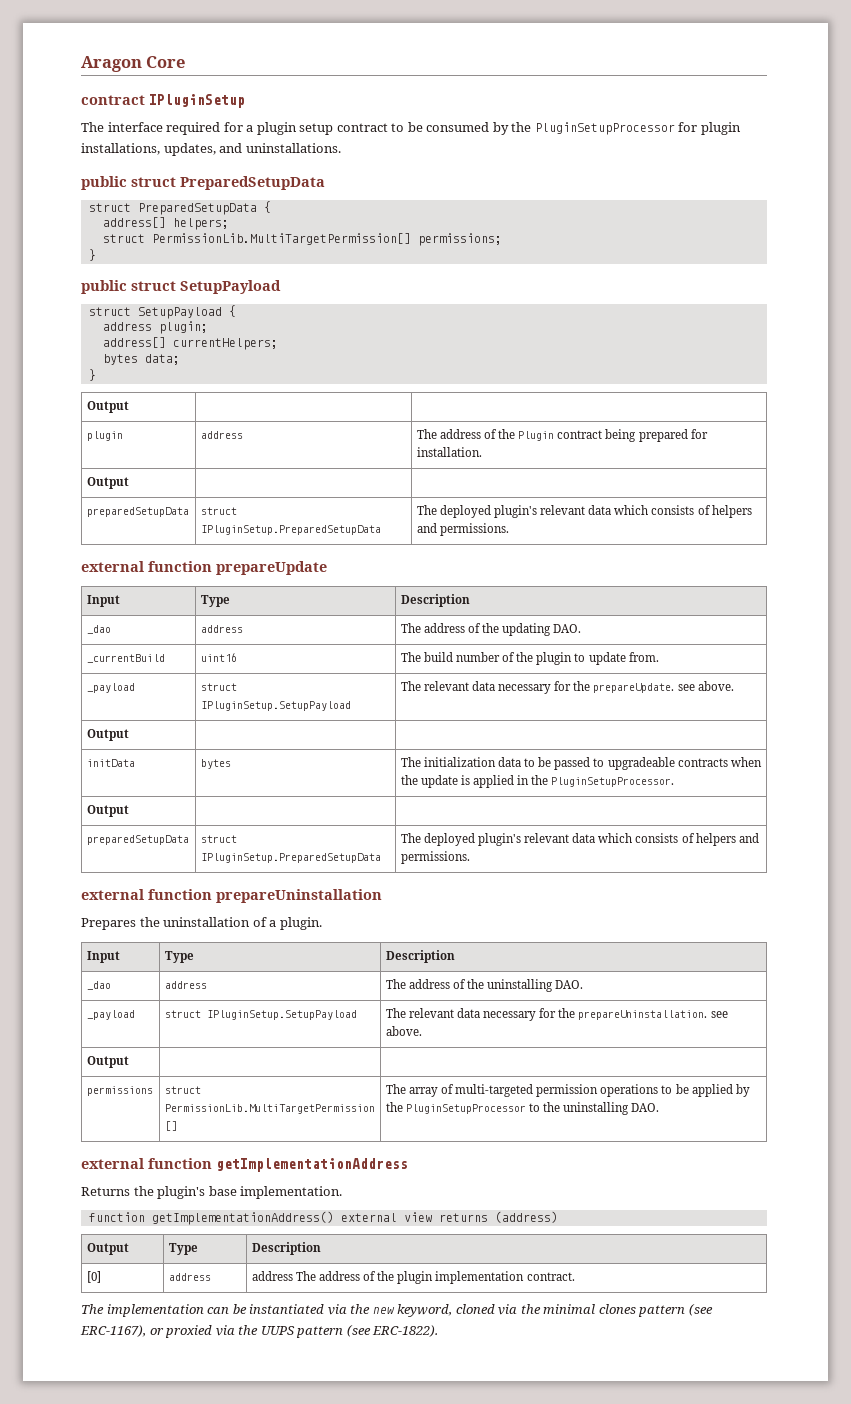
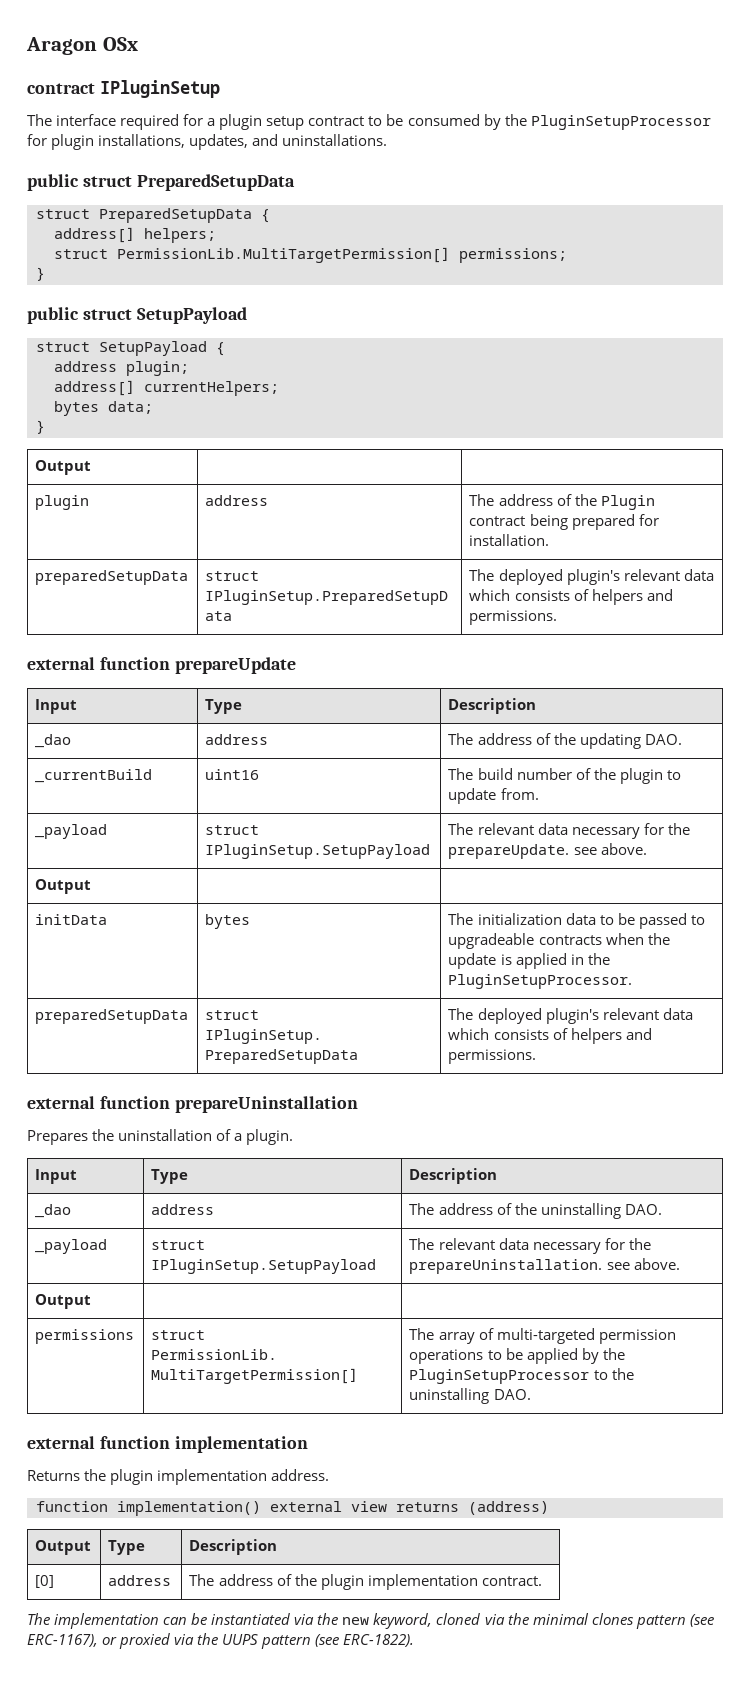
[146,56,186,68] Core -> [102,37,138,51] OSx
[86,477,129,489] // Output | | -> (550, 540) none
[86,805,129,817] // Output | | -> (633, 981) none
[216,1158,408,1172] getImplementationAddress -> [174,1436,308,1453] implementation
[157,1186,343,1199] [88,1211,334,1225] plugin's base implementation. // function getImplementationAddress() -> [110,1469,330,1485] [36,1501,261,1516] plugin implementation address. // function implementation()
[251,1271,293,1281] address -> (172, 1580) none

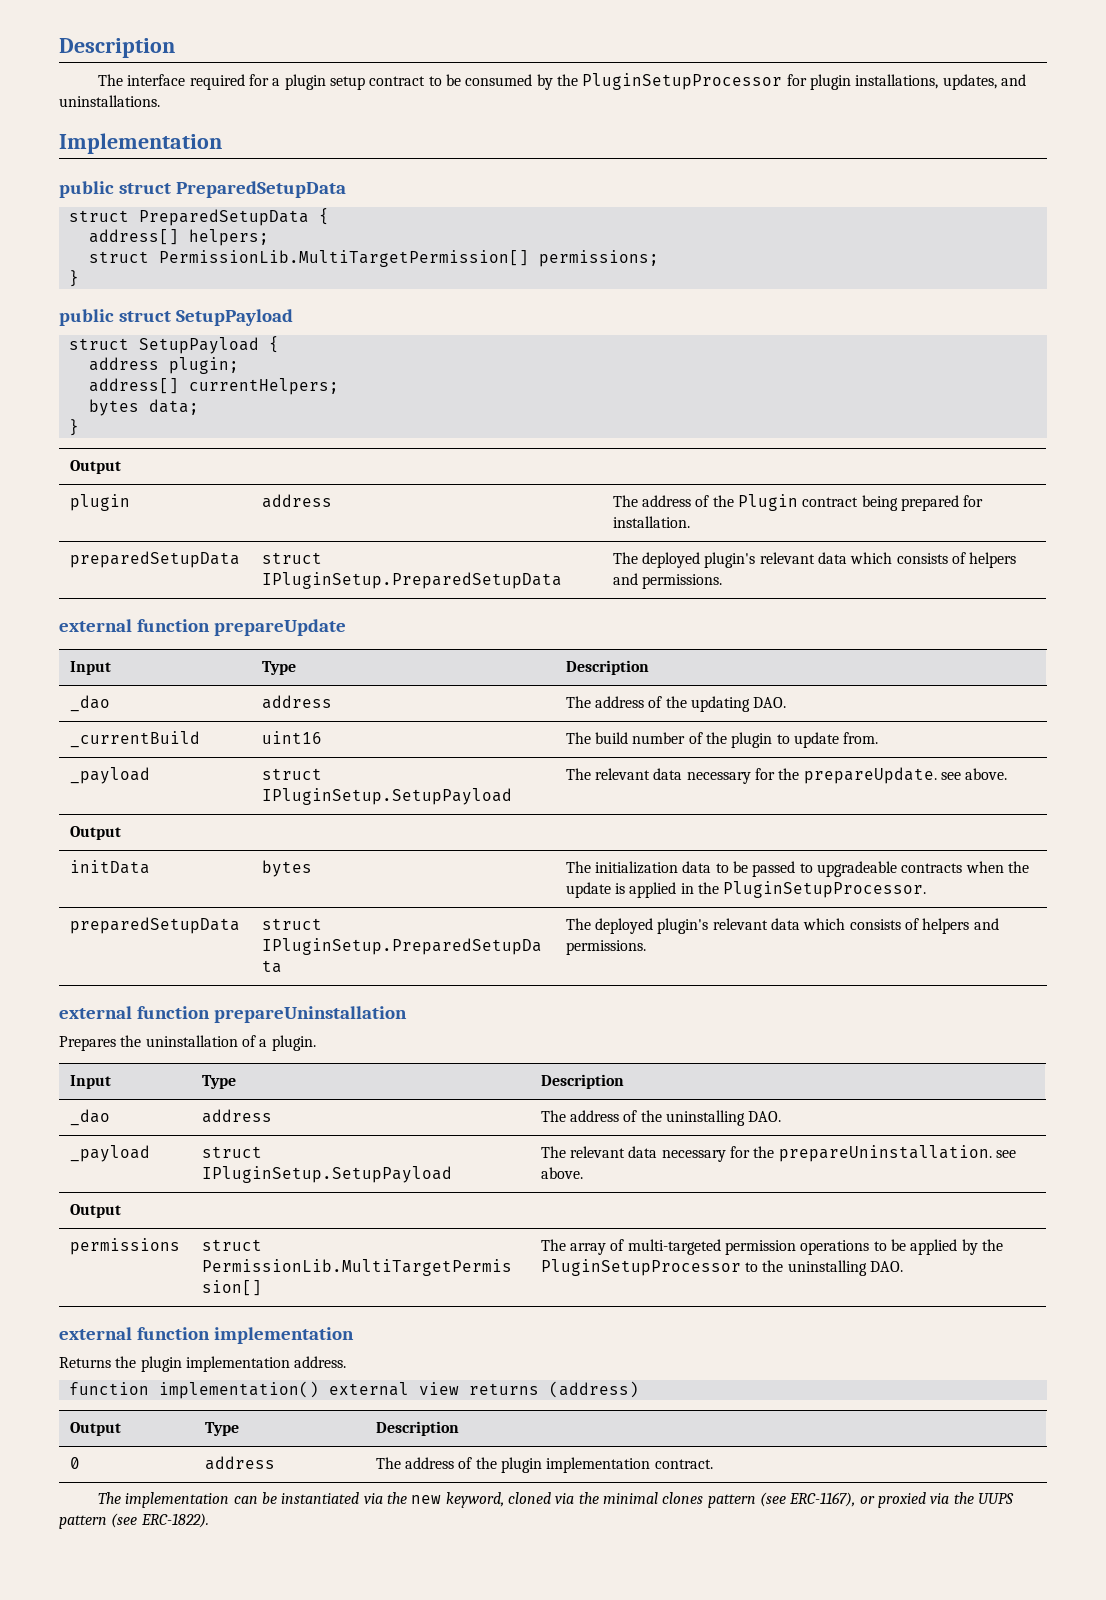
[26,37,138,55] [27,80,220,98] Aragon OSx // contract IPluginSetup -> [59,38,175,58] Description
(388, 140) none -> [59,133,222,154] // Implementation
[35,1575,55,1588] [0] -> [69,1457,80,1469] 0

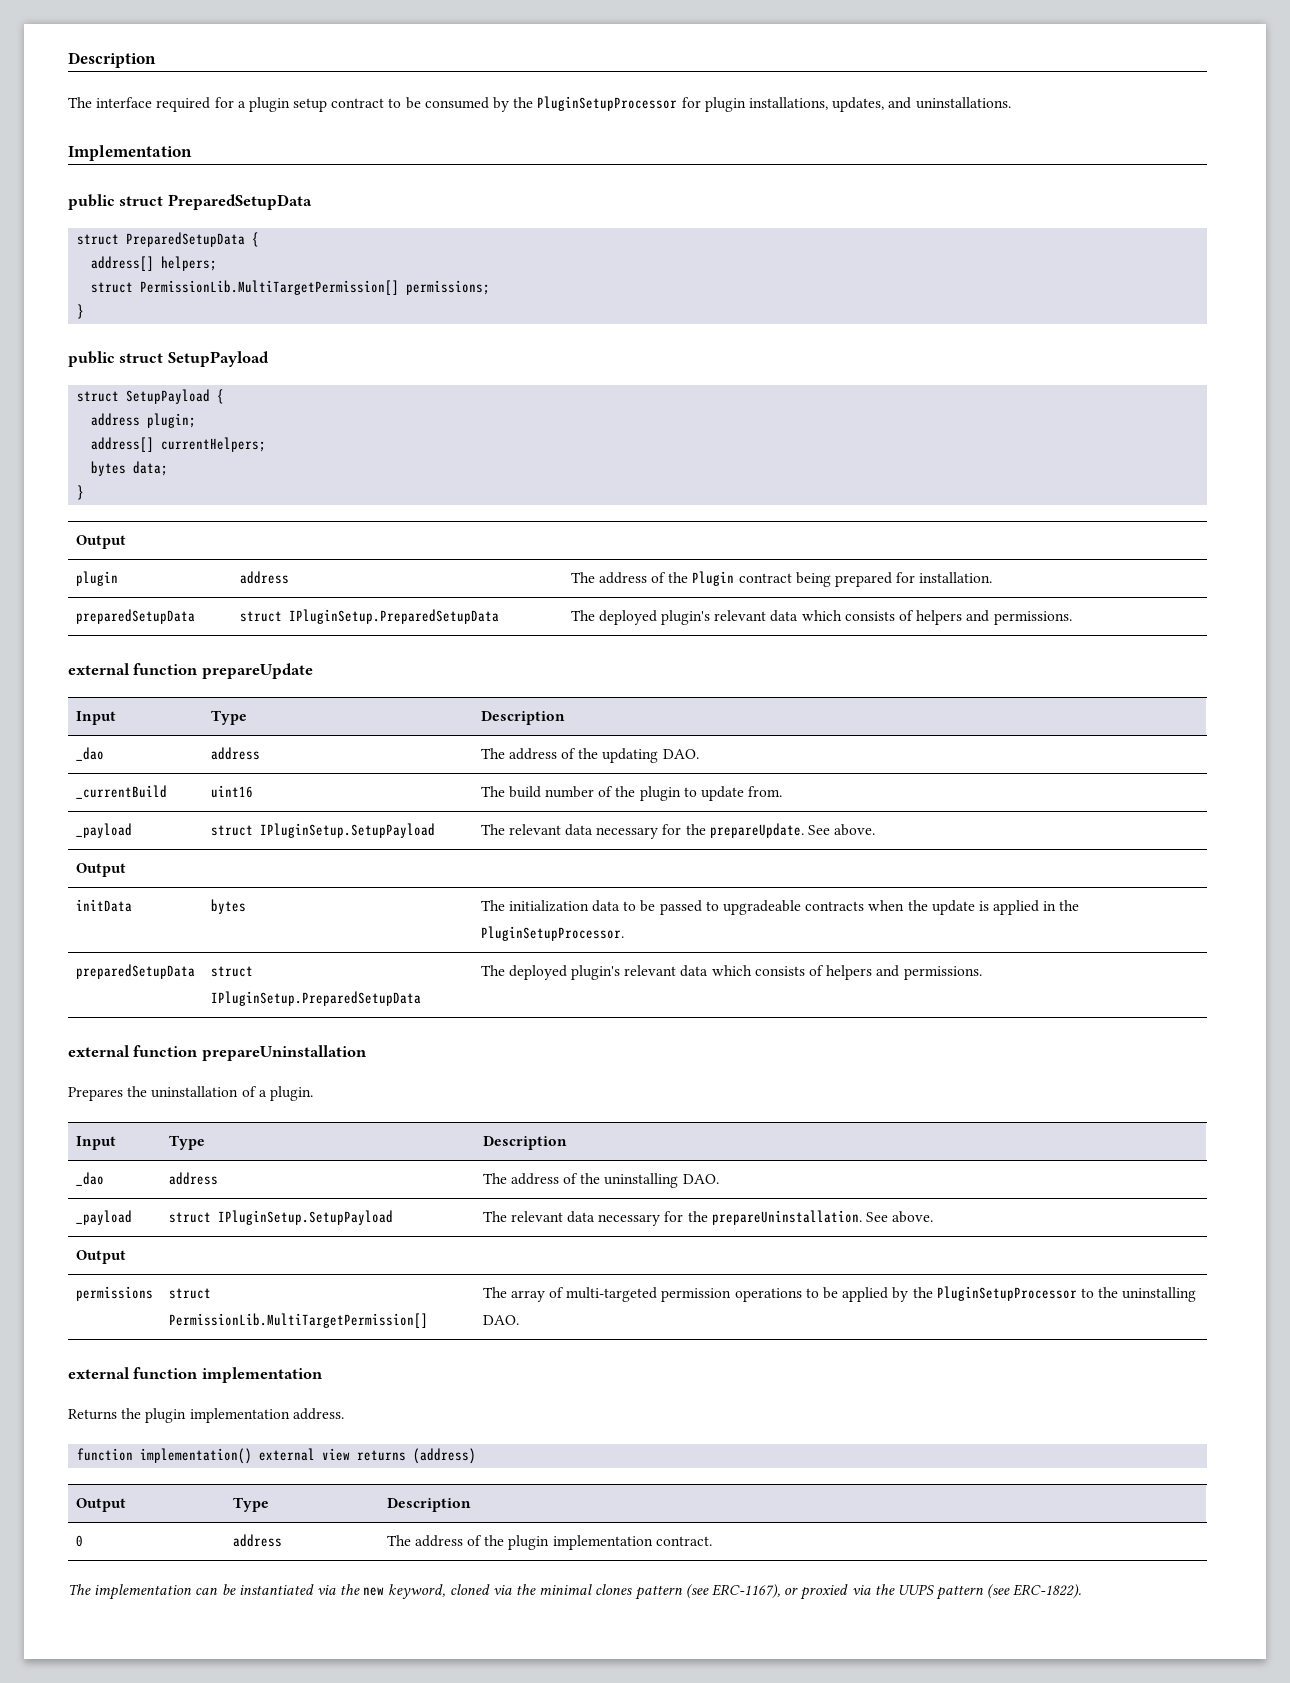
[940,772,961,780] see -> [807,825,830,835] See
[995,1150,1016,1158] see -> [865,1212,888,1222] See

